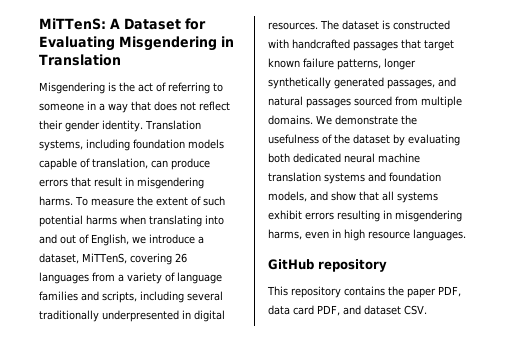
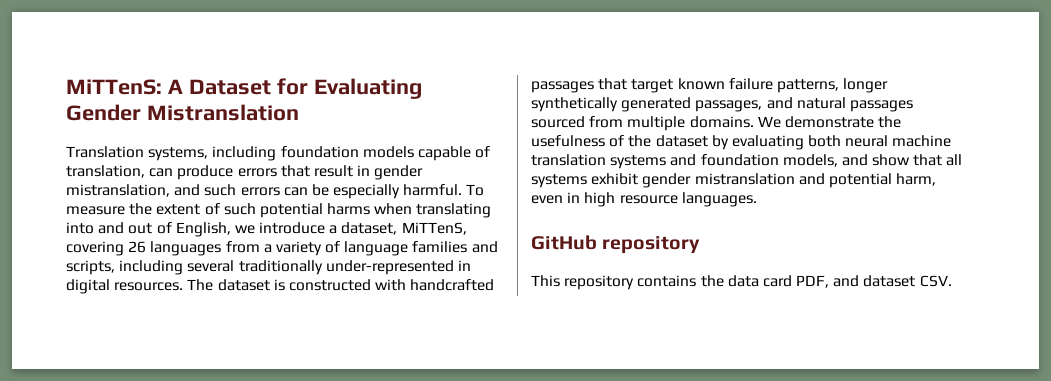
[119,36,234,51] [39,54,121,66] [39,82,223,94] [39,101,230,113] [39,120,143,132] Misgendering in Translation // Misgendering is the act of referring to someone in a way that does not reflect their gender identity. -> [66,104,299,121] Gender Mistranslation //
[137,177,204,189] [39,196,73,206] misgendering harms. -> [374,165,424,180] [66,184,463,199] gender mistranslation, and such errors can be especially harmful.
[102,310,179,322] underpresented -> [325,260,454,275] under-represented
[293,153,341,163] dedicated -> (842, 141) none
[305,210,462,222] [268,229,302,240] errors resulting in misgendering harms, -> [642,173,937,188] gender mistranslation and potential harm,
[407,286,461,298] paper PDF, -> (724, 281) none

